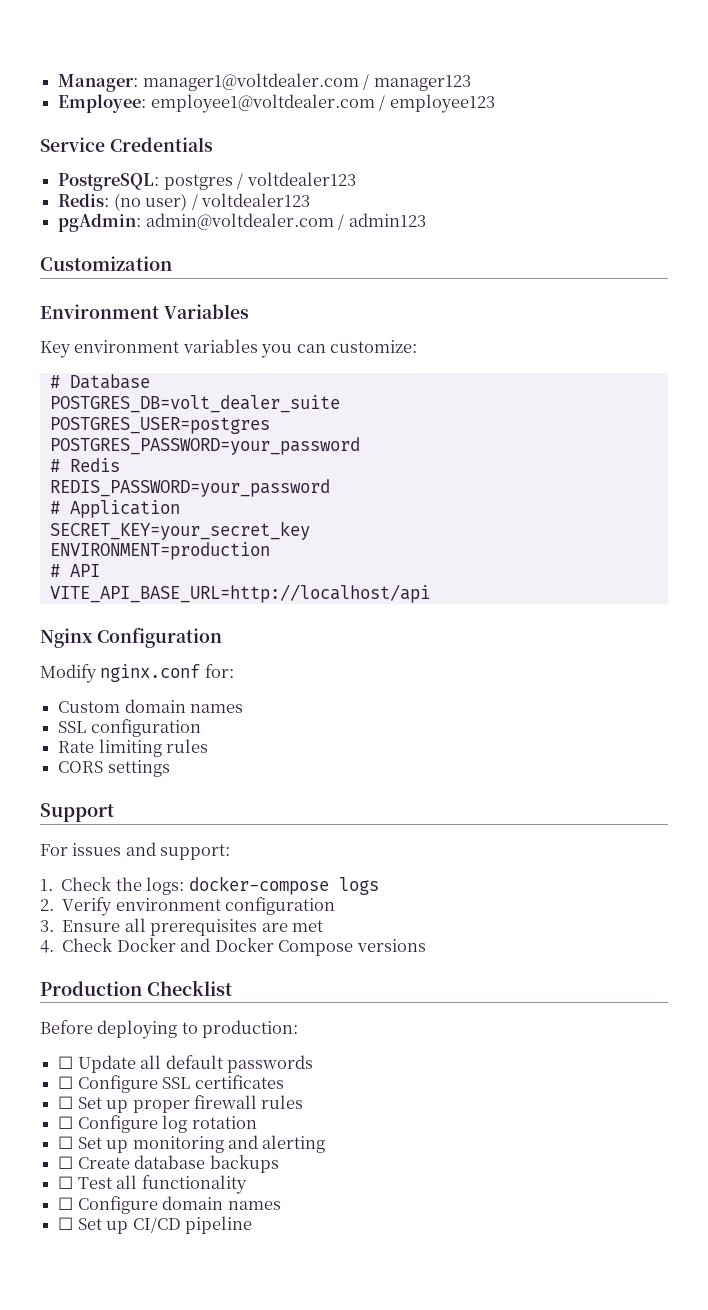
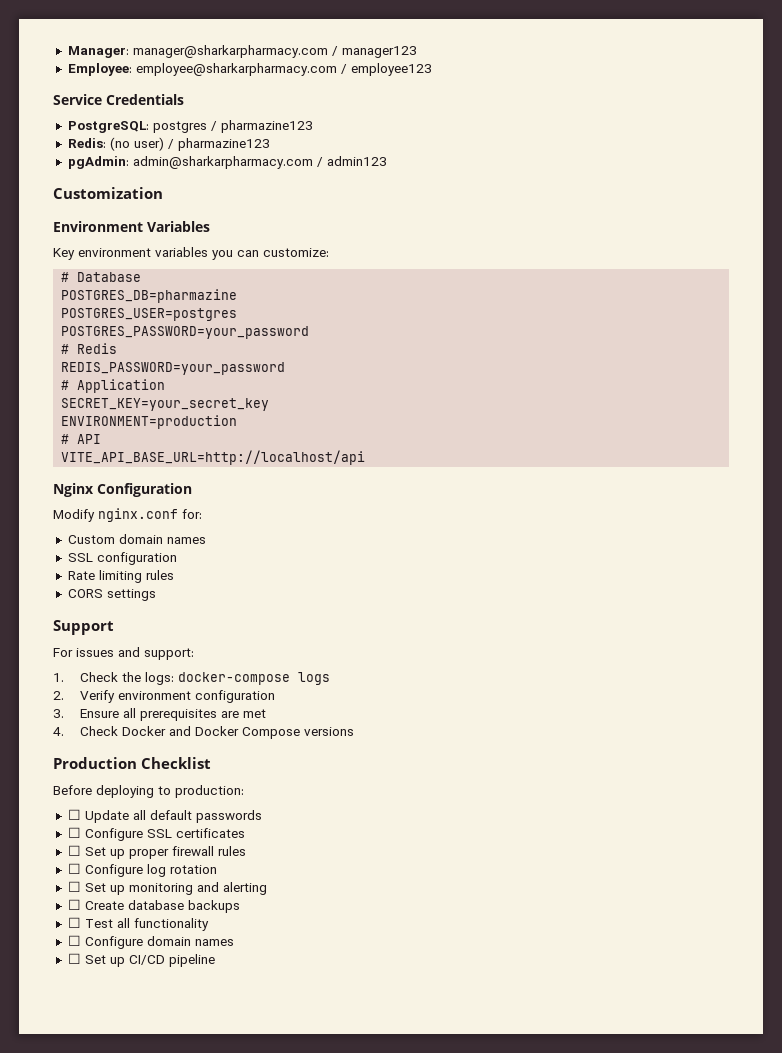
[142,73,359,91] manager1@voltdealer.com -> [132,45,328,58] manager@sharkarpharmacy.com
[150,94,375,113] employee1@voltdealer.com -> [135,63,337,76] employee@sharkarpharmacy.com
[246,172,356,186] voltdealer123 -> [220,120,313,133] pharmazine123
[200,193,310,207] voltdealer123 -> [177,138,270,151] pharmazine123
[145,213,334,230] admin@voltdealer.com -> [132,156,313,169] admin@sharkarpharmacy.com
[49,395,340,413] POSTGRES_DB=volt_dealer_suite -> [61,289,238,303] POSTGRES_DB=pharmazine

